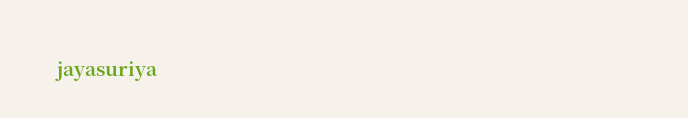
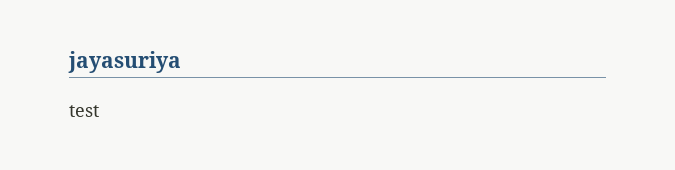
(158, 71) none -> [69,105,99,117] // test

